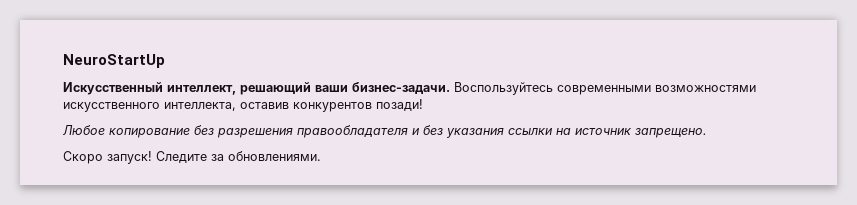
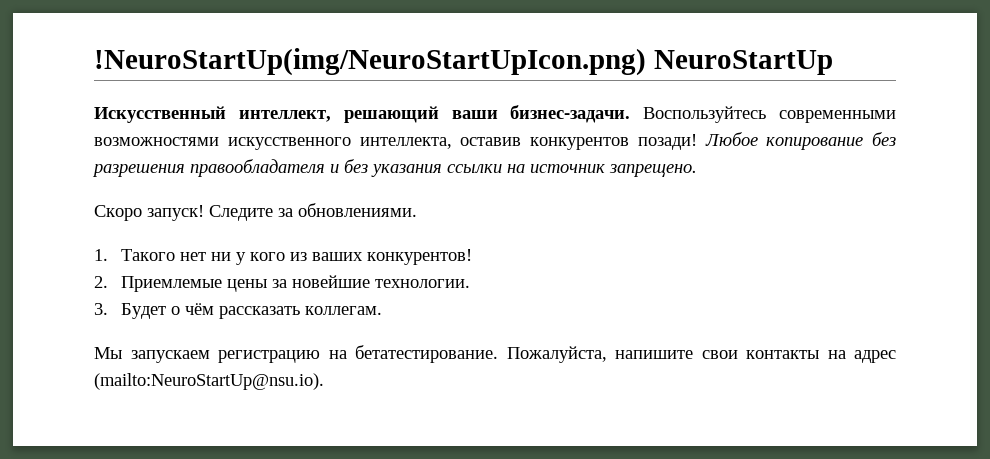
(63, 61) none -> [94,48,646,76] !NeuroStartUp(img/NeuroStartUpIcon.png)
(423, 105) // -> (697, 142) none
(321, 156) none -> [94,249,473,265] [94,275,471,292] [94,303,383,319] [94,345,896,363] [94,373,324,390] // 1. Такого нет ни у кого из ваших конкурентов! // 2. Приемлемые цены за новейшие технологии. // 3. Будет о чём рассказать коллегам. // Мы запускаем регистрацию на бетатестирование. Пожалуйста, напишите свои контакты на адрес (mailto:NeuroStartUp@nsu.io).

